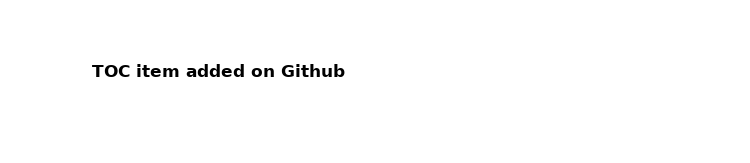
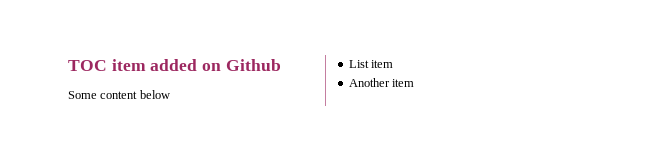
(345, 70) none -> [68,90,170,99] [348,60,394,68] [348,78,415,87] // Some content below // List item // Another item

